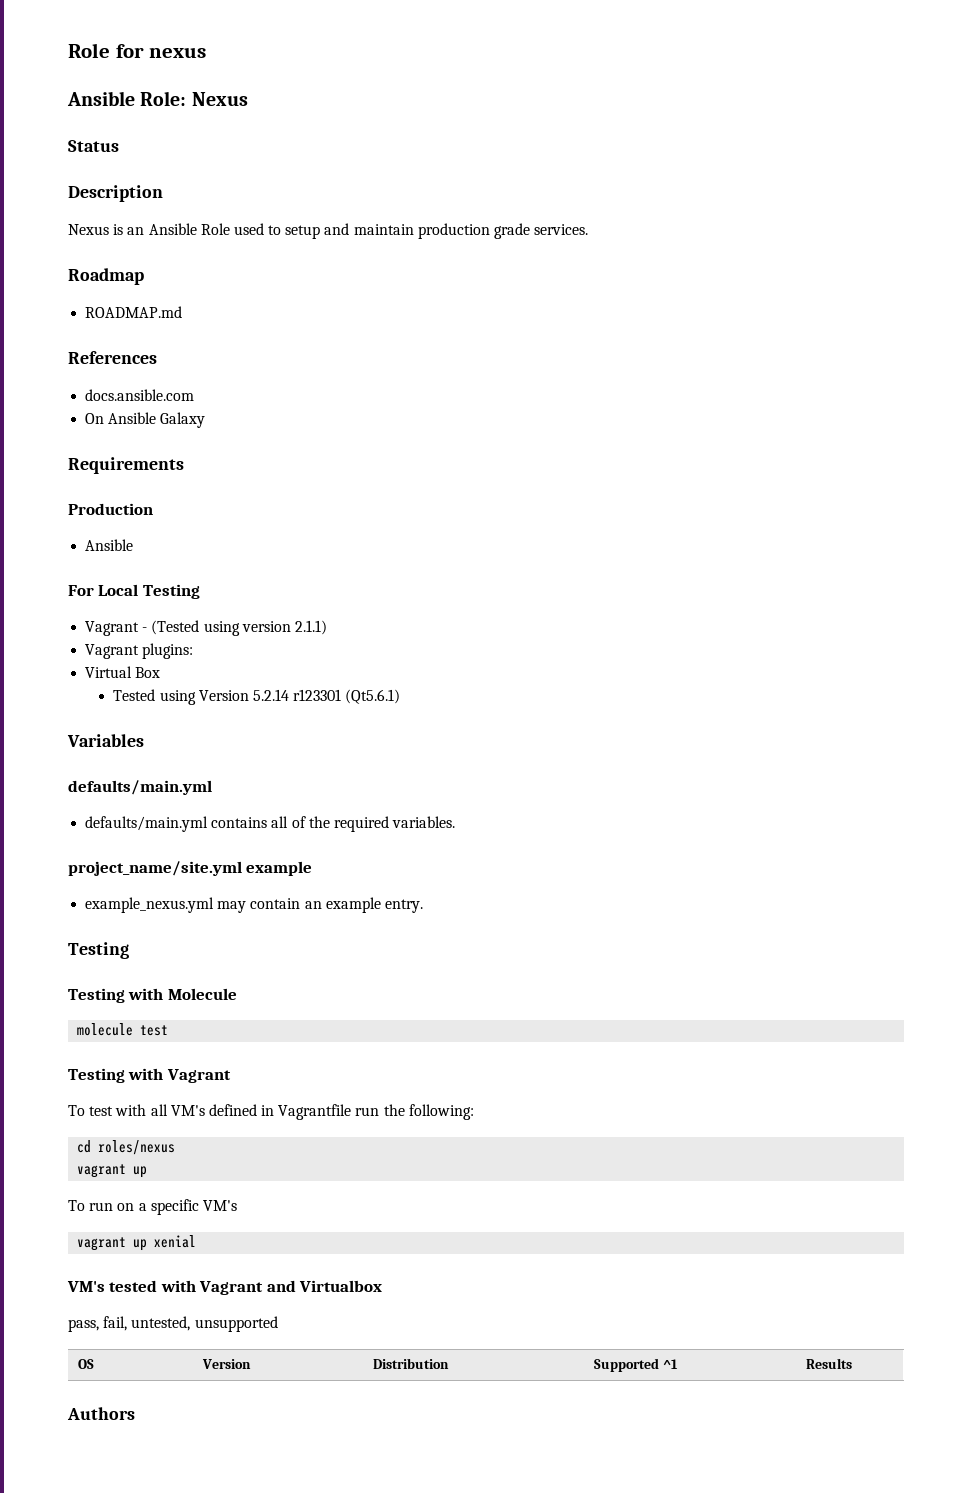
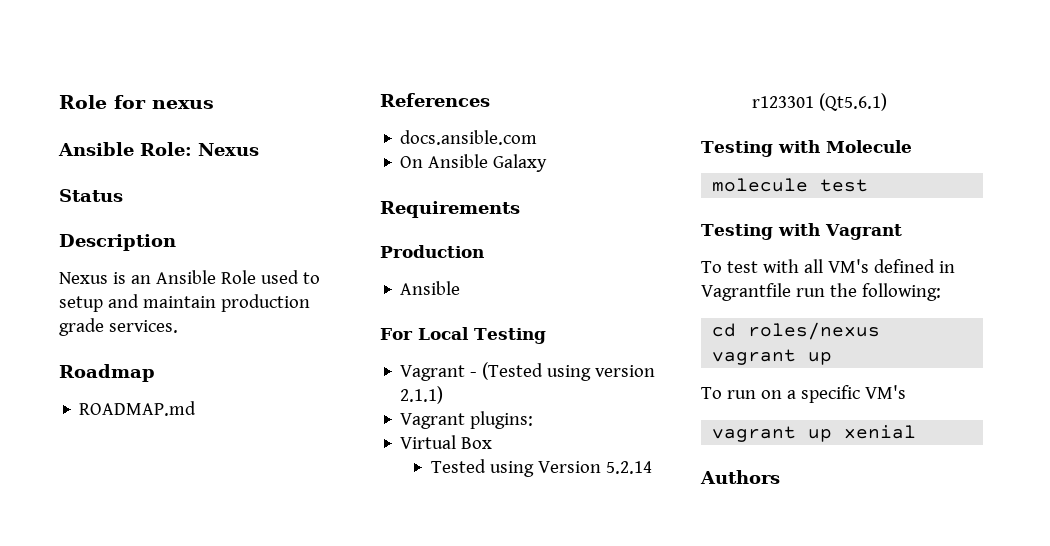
[67,734,144,747] [68,780,212,795] [85,816,456,832] [68,861,313,876] [85,897,423,913] [68,942,129,959] // Variables // defaults/main.yml // defaults/main.yml contains all of the required variables. // project_name/site.yml example // example_nexus.yml may contain an example entry. // Testing -> (888, 102) none
[67,1280,383,1295] [68,1316,278,1332] [77,1359,94,1369] [202,1359,251,1369] [372,1358,449,1369] [594,1358,678,1372] [805,1358,852,1369] // VM's tested with Vagrant and Virtualbox // pass, fail, untested, unsupported // OS | Version | Distribution | Supported ^1 | Results -> (917, 432) none

